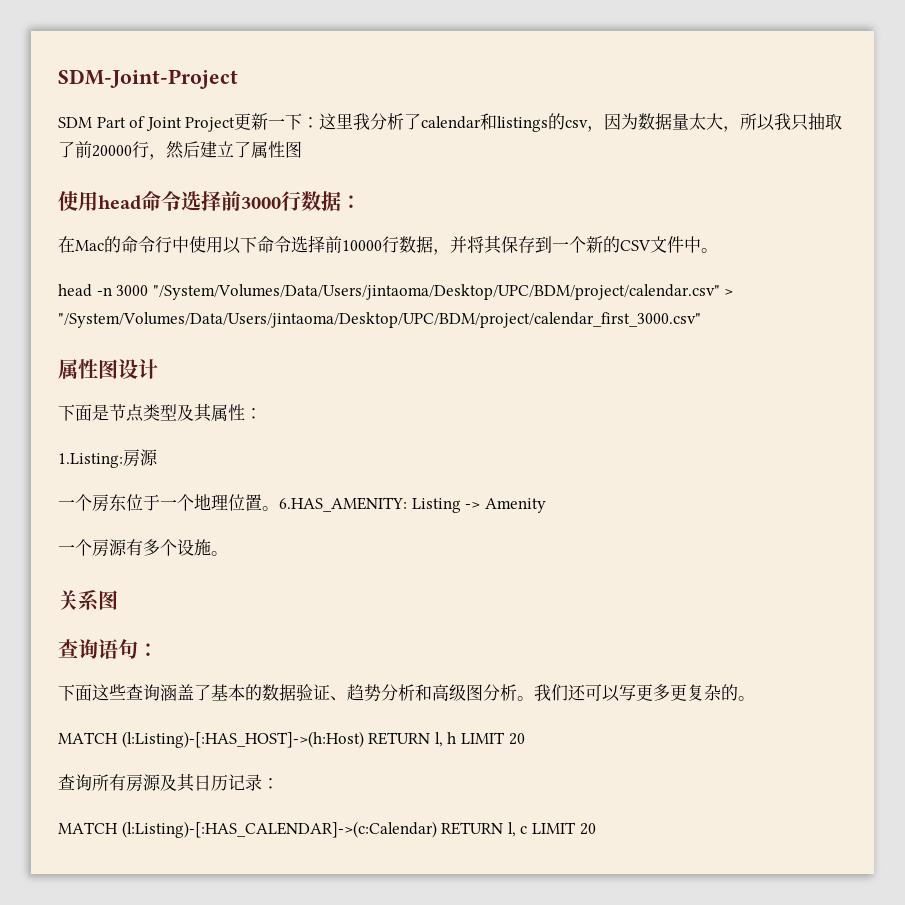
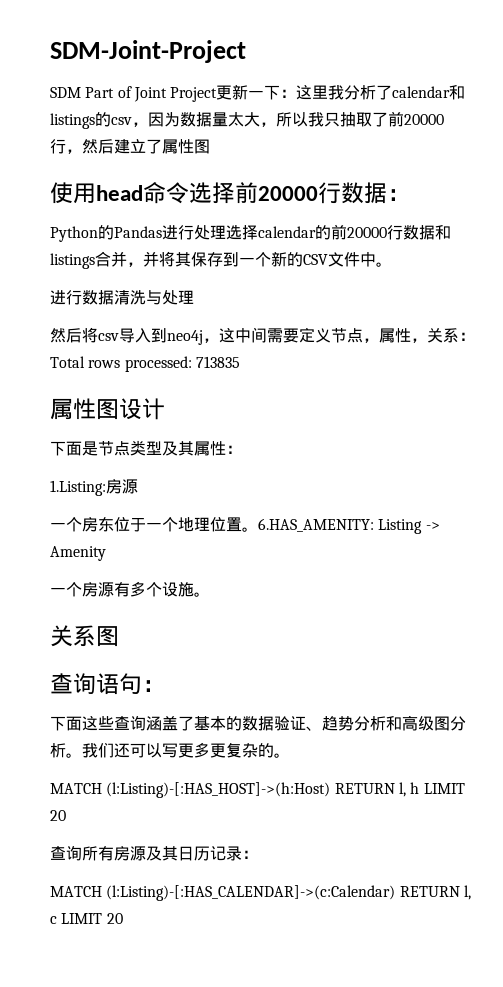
[241,197,281,209] 3000 -> [258,186,318,201] 20000
[58,235,433,254] 在Mac的命令行中使用以下命令选择前10000行数据 -> [50,224,451,242] [50,251,127,269] Python的Pandas进行处理选择calendar的前20000行数据和listings合并
[58,284,734,300] [58,312,701,328] head -n 3000 "/System/Volumes/Data/Users/jintaoma/Desktop/UPC/BDM/project/calendar.csv" > "/System/Volumes/Data/Users/jintaoma/Desktop/UPC/BDM/project/calendar_first_3000.csv" -> [50,290,194,305] [50,327,475,345] [50,356,240,372] 进行数据清洗与处理 // 然后将csv导入到neo4j，这中间需要定义节点，属性，关系：Total rows processed: 713835

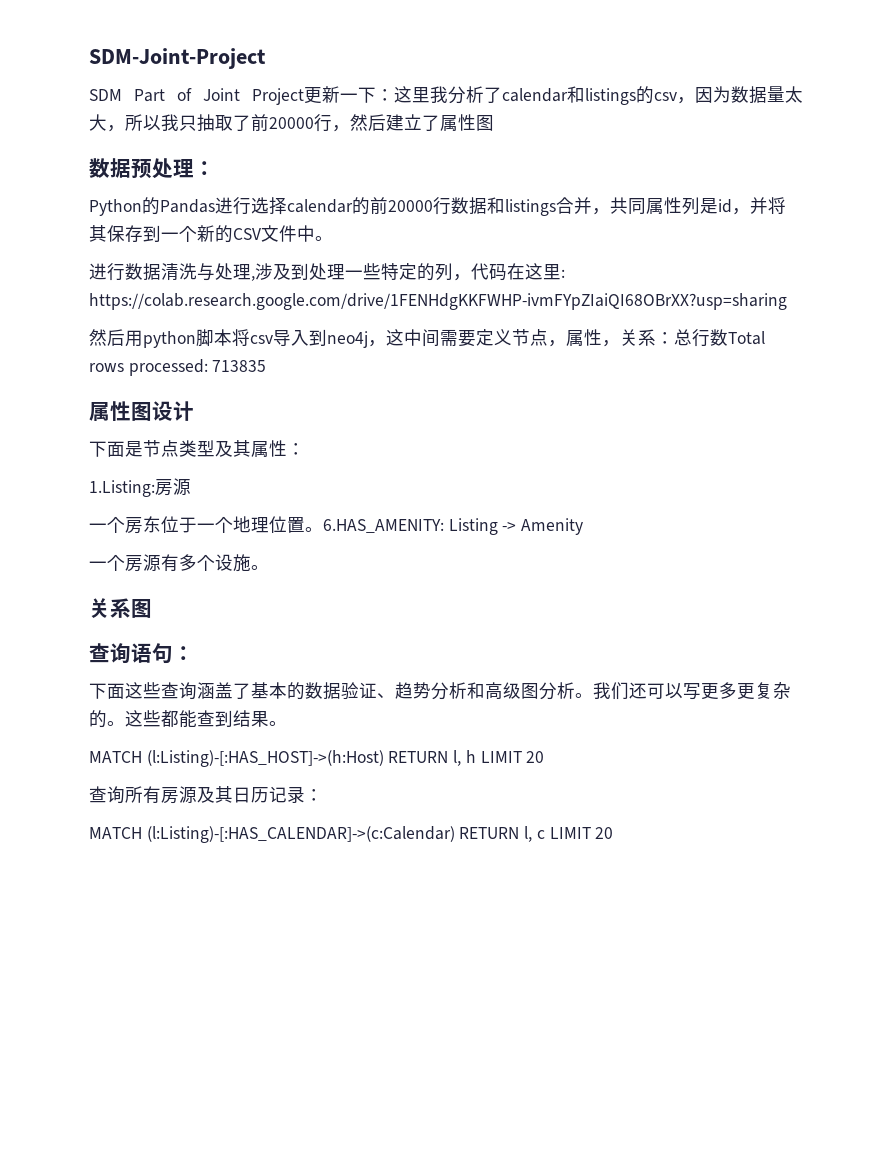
[50,182,387,204] 使用head命令选择前20000行数据 -> [89,158,194,179] 数据预处理
[194,225,226,240] 处理 -> (251, 206) none
(143, 264) none -> [610,197,750,215] 共同属性列是id，
[50,328,82,343] // 然后 -> [251,263,565,281] [89,293,787,310] [89,329,232,348] ,涉及到处理一些特定的列，代码在这里: https://colab.research.google.com/drive/1FENHdgKKFWHP-ivmFYpZIaiQI68OBrXX?usp=sharing // 然后用python脚本
(475, 336) none -> [674,329,728,347] 总行数
(290, 755) none -> [125,710,287,728] 这些都能查到结果。

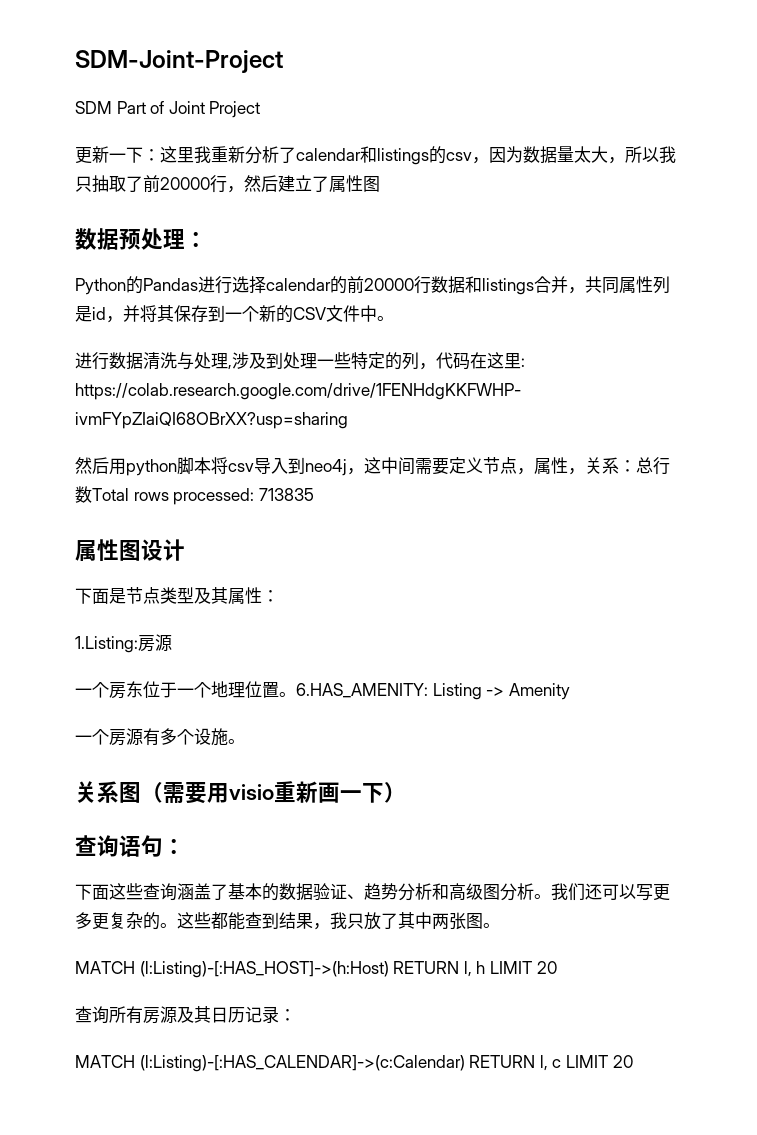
(304, 96) none -> (261, 109) //
(448, 94) none -> [211,146,245,163] 重新
(152, 608) none -> [141,781,406,804] （需要用visio重新画一下）
(269, 719) none -> [313,912,483,930] ，我只放了其中两张图

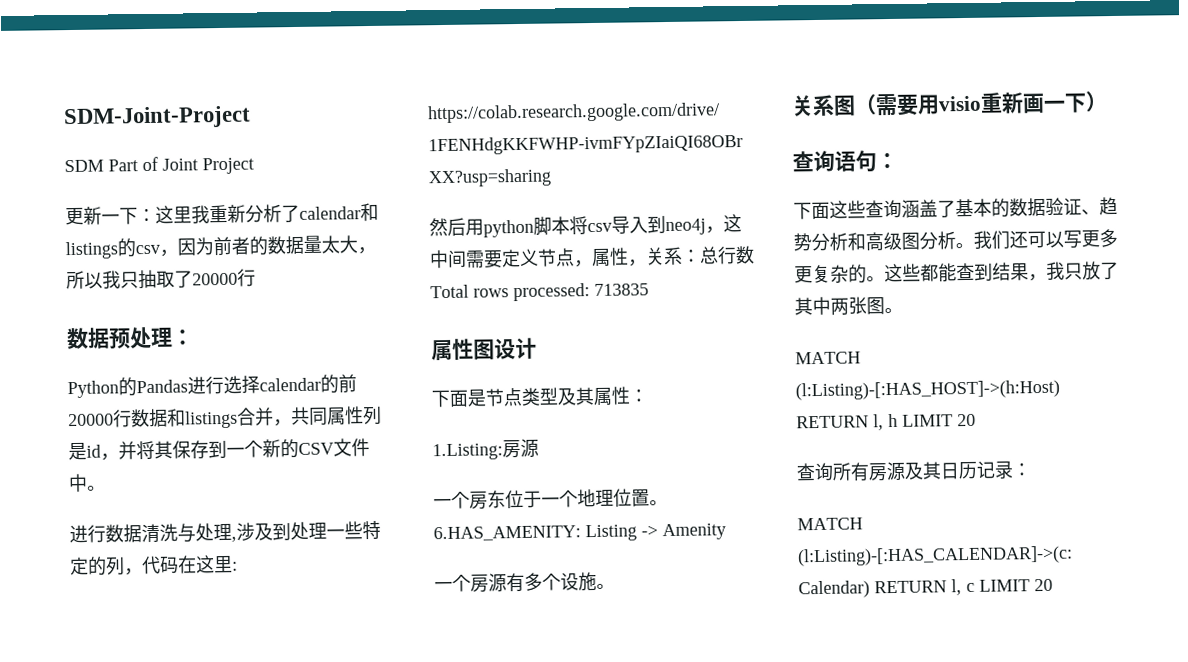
(523, 154) none -> [213,236,268,256] 前者的
[143,175,380,193] 前20000行，然后建立了属性图 -> [192,268,256,287] 20000行

